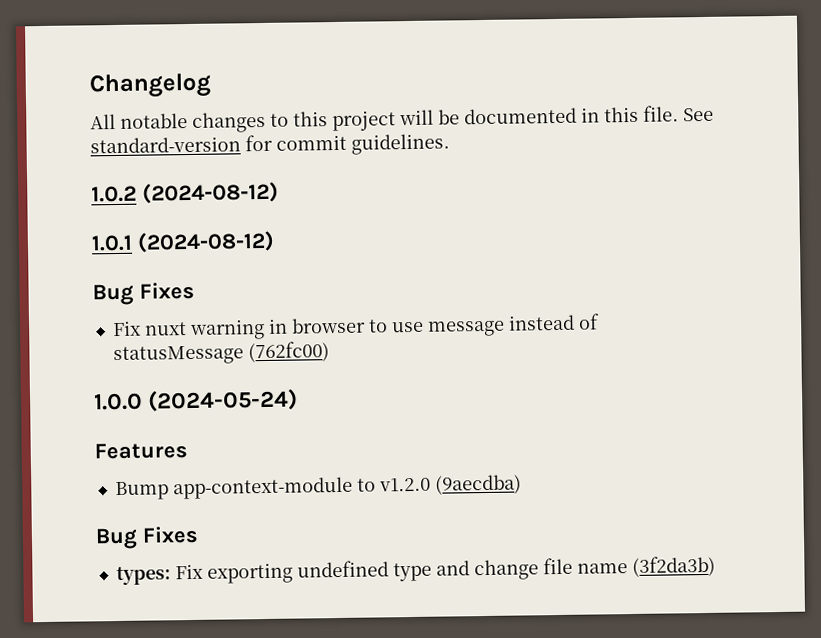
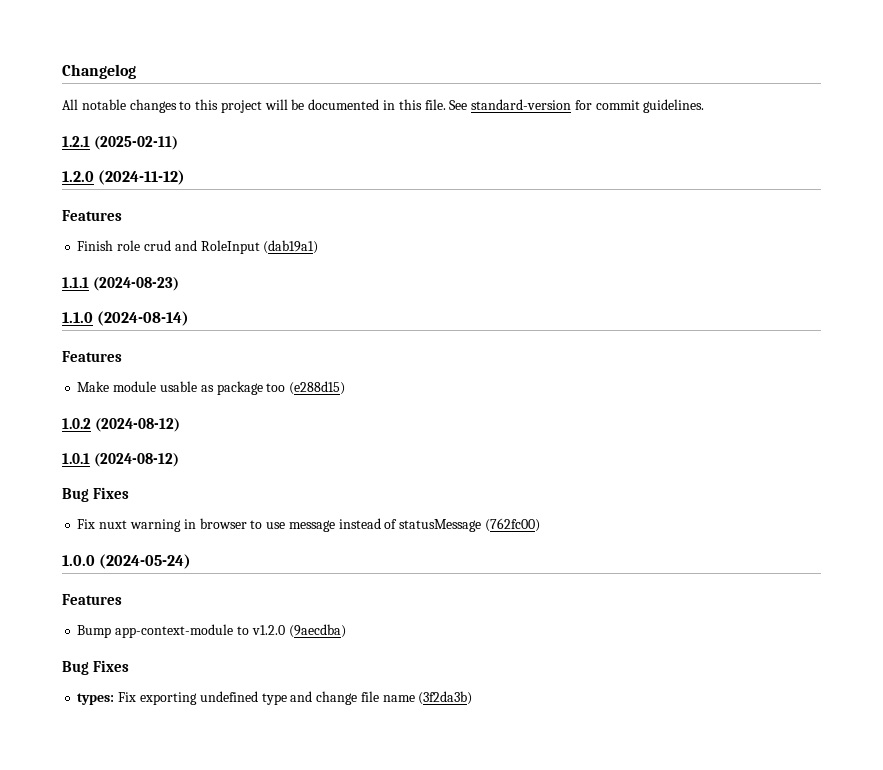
(450, 144) none -> [62,136,178,150] [62,170,186,185] [62,210,122,221] [77,240,319,254] [62,277,179,291] [62,311,190,326] [62,351,122,362] [77,381,346,395] // 1.2.1 (2025-02-11) // 1.2.0 (2024-11-12) // Features // Finish role crud and RoleInput (dab19a1) // 1.1.1 (2024-08-23) // 1.1.0 (2024-08-14) // Features // Make module usable as package too (e288d15)

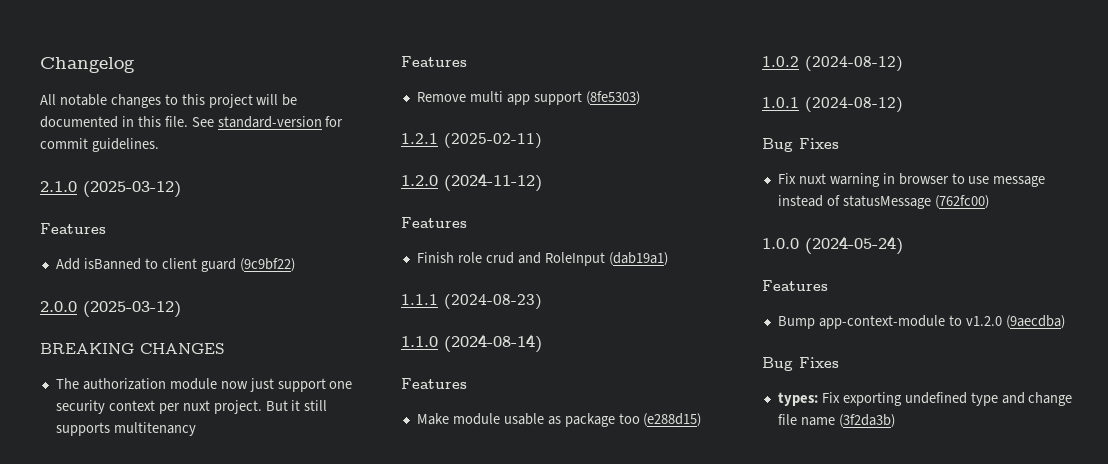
(705, 106) none -> [40,181,181,198] [40,223,106,234] [55,258,295,272] [40,301,181,318] [40,343,225,354] [55,378,353,392] [55,400,328,414] [55,422,196,436] [401,56,467,67] [416,91,640,105] // 2.1.0 (2025-03-12) // Features // Add isBanned to client guard (9c9bf22) // 2.0.0 (2025-03-12) // BREAKING CHANGES // The authorization module now just support one security context per nuxt project. But it still supports multitenancy // Features // Remove multi app support (8fe5303)

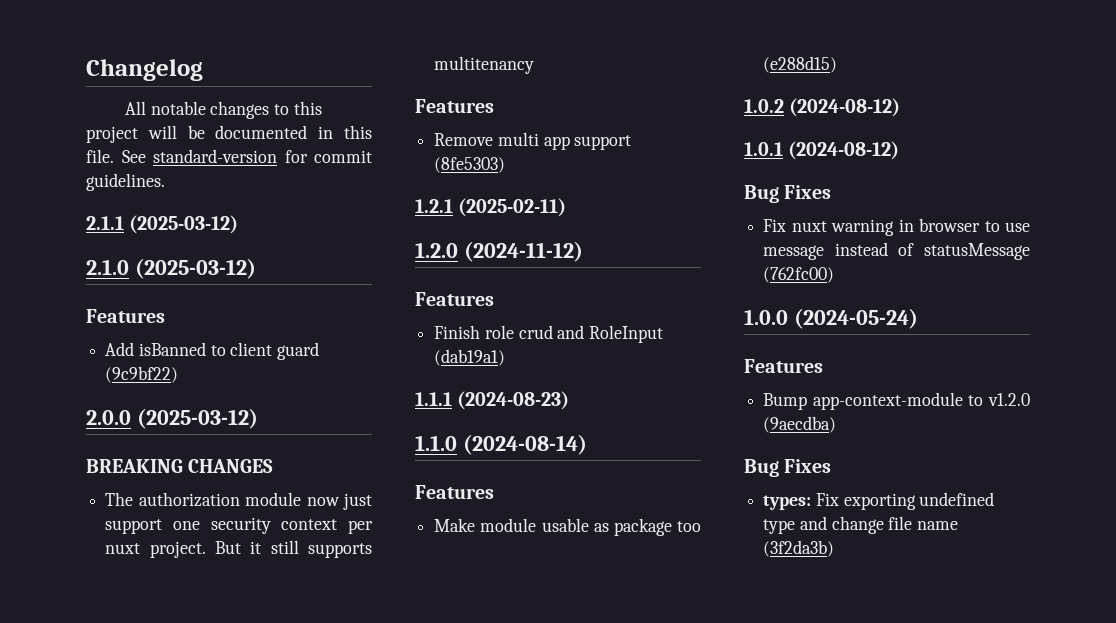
(159, 145) none -> [86,215,239,234] // 2.1.1 (2025-03-12)

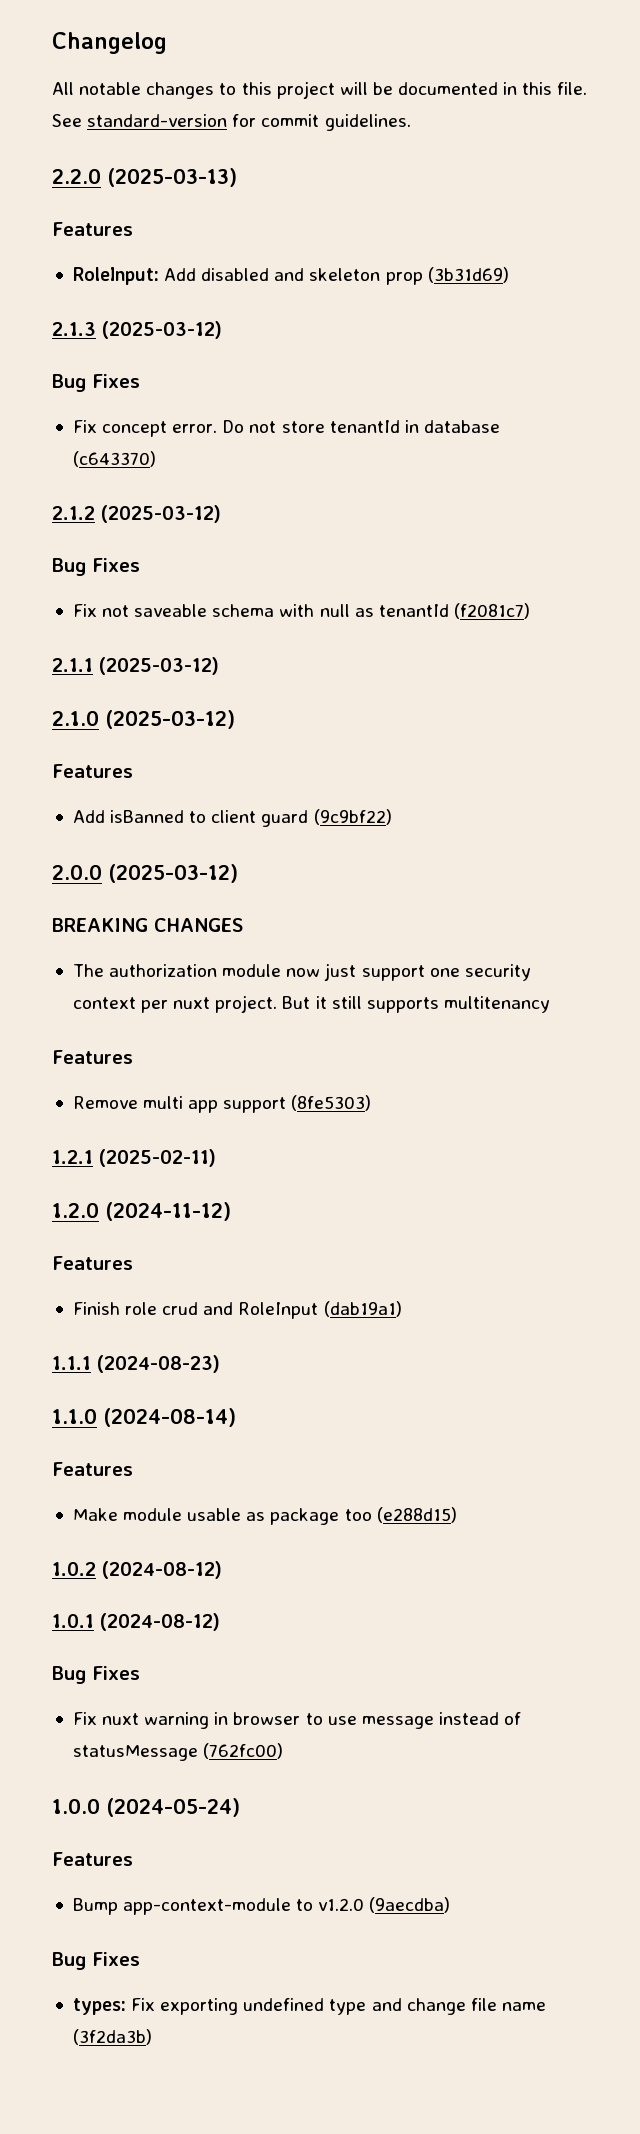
(165, 182) none -> [52,168,237,187] [52,222,133,236] [72,267,509,285] [52,321,222,339] [52,374,140,392] [72,420,500,437] [72,451,156,467] [52,505,221,523] [52,558,140,576] [72,603,530,619] // 2.2.0 (2025-03-13) // Features // RoleInput: Add disabled and skeleton prop (3b31d69) // 2.1.3 (2025-03-12) // Bug Fixes // Fix concept error. Do not store tenantId in database (c643370) // 2.1.2 (2025-03-12) // Bug Fixes // Fix not saveable schema with null as tenantId (f2081c7)

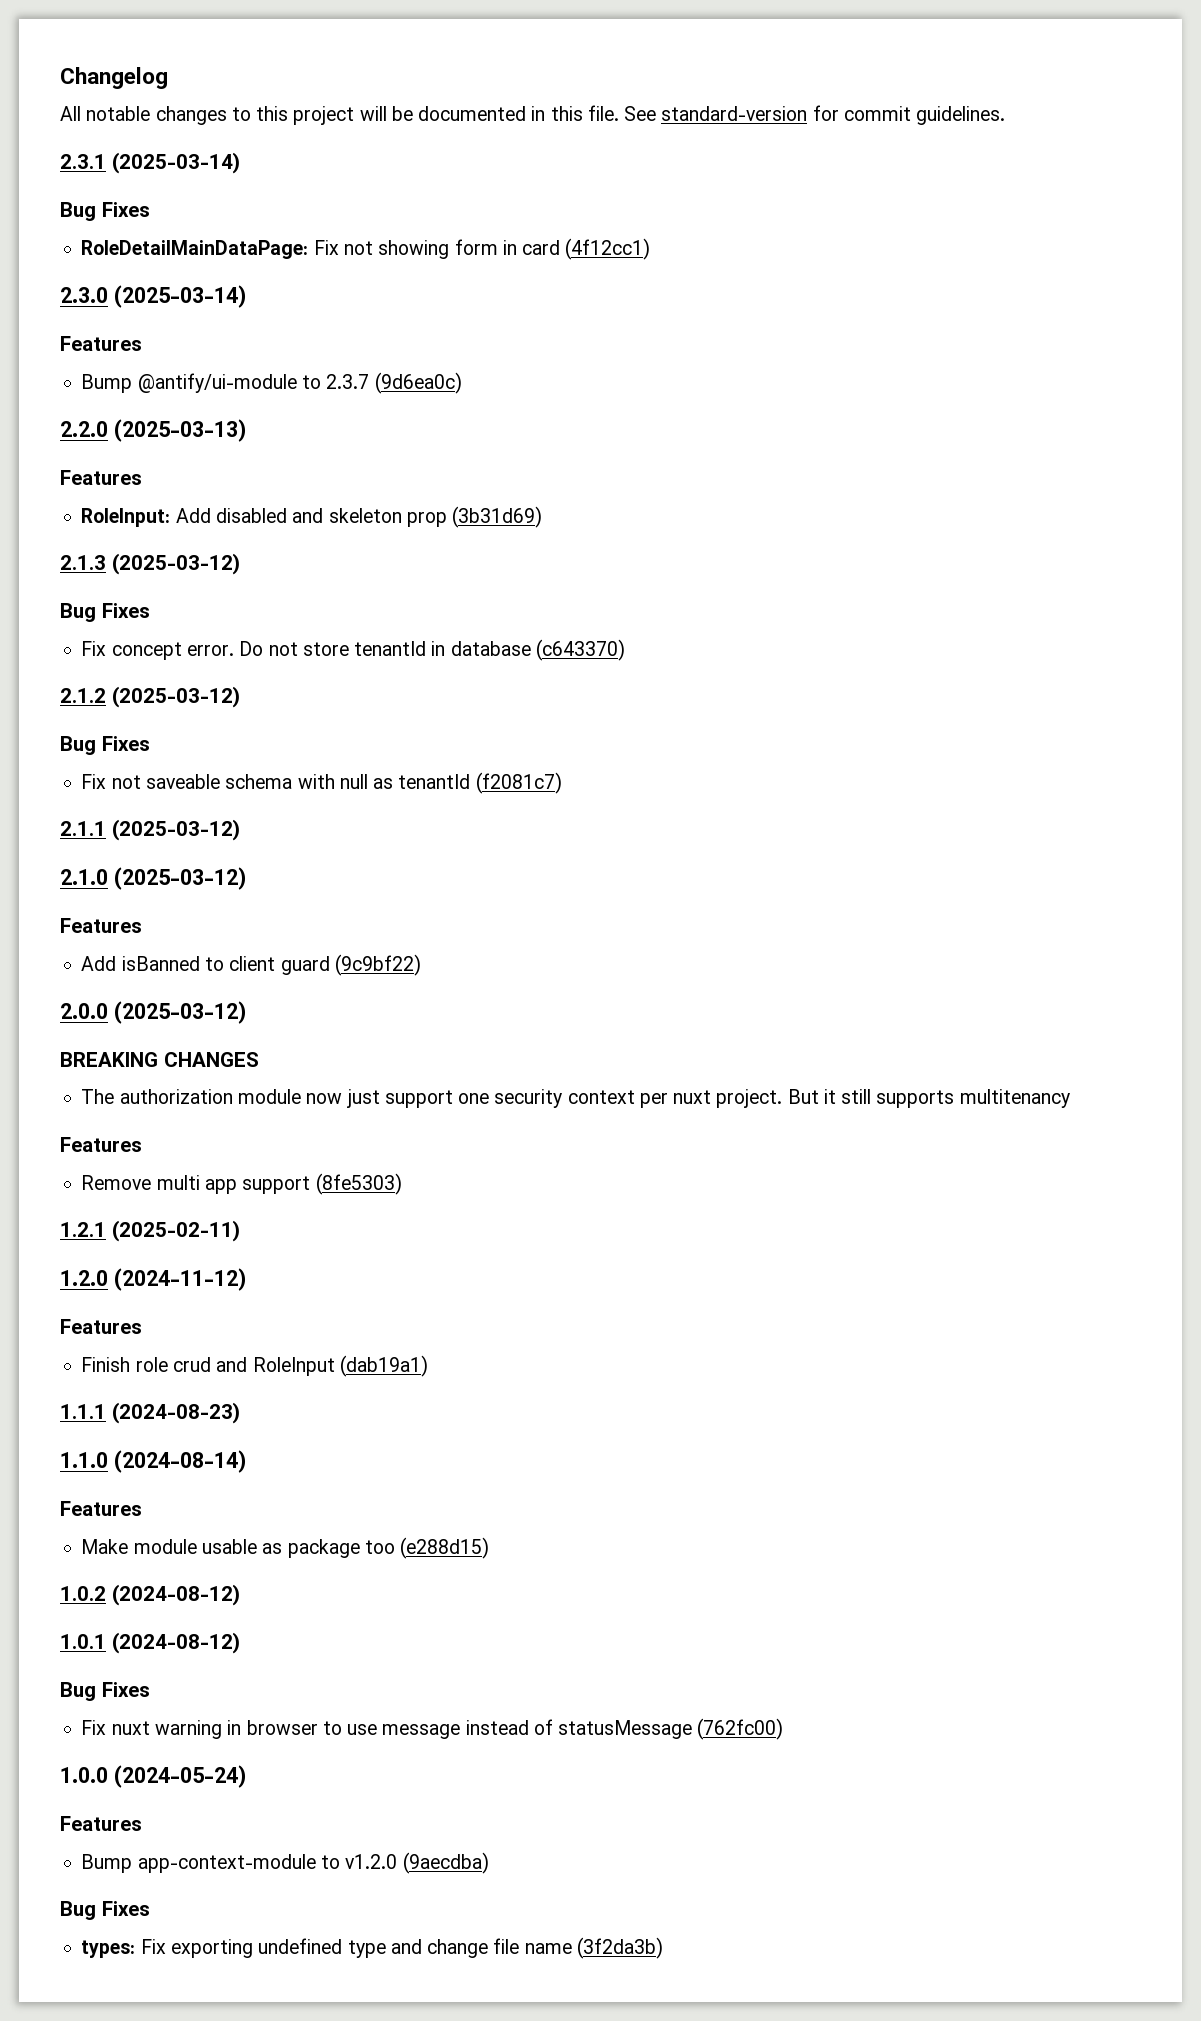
(411, 122) none -> [60,152,240,174] [60,202,150,221] [81,238,651,260] [60,285,246,308] [60,336,142,351] [81,372,462,394] // 2.3.1 (2025-03-14) // Bug Fixes // RoleDetailMainDataPage: Fix not showing form in card (4f12cc1) // 2.3.0 (2025-03-14) // Features // Bump @antify/ui-module to 2.3.7 (9d6ea0c)

